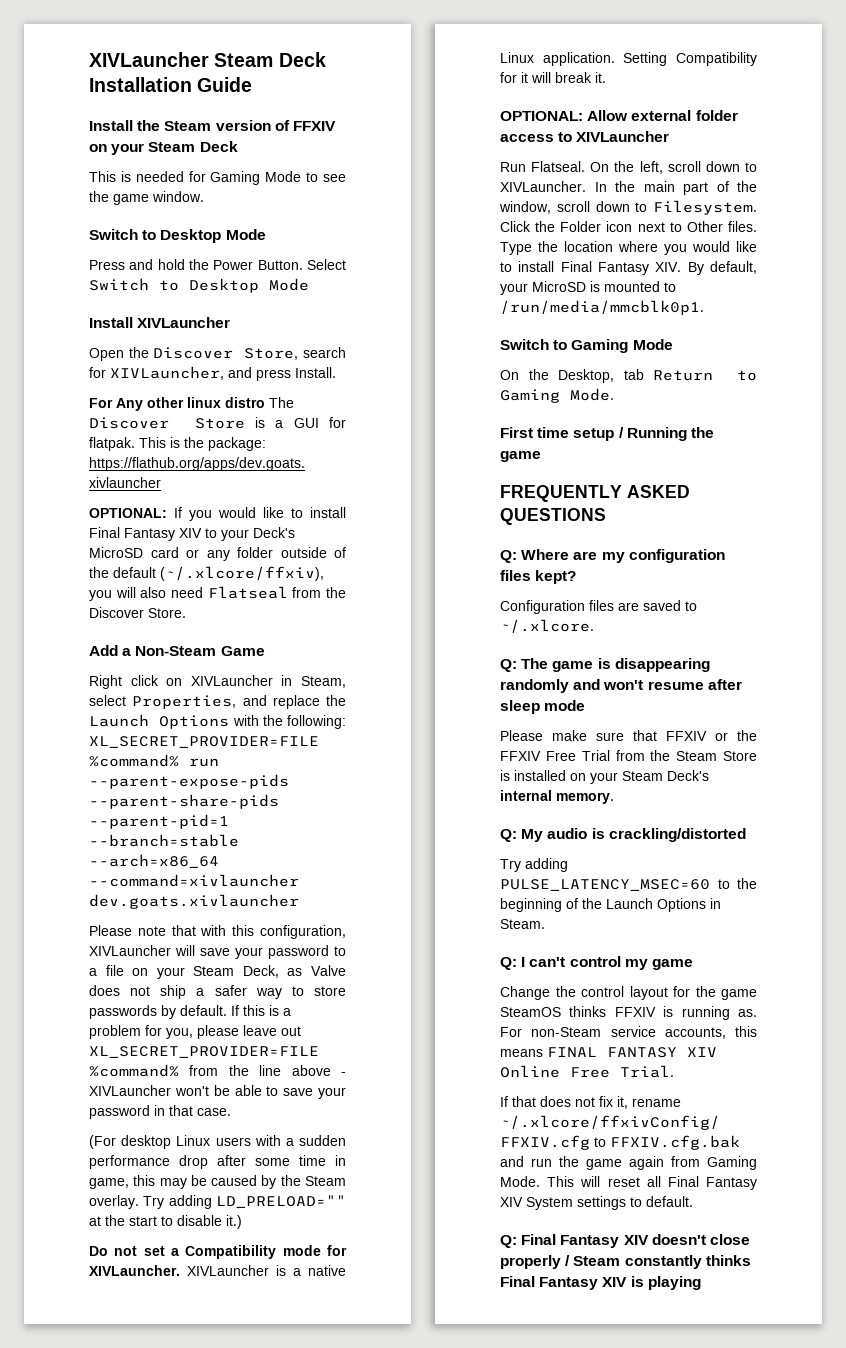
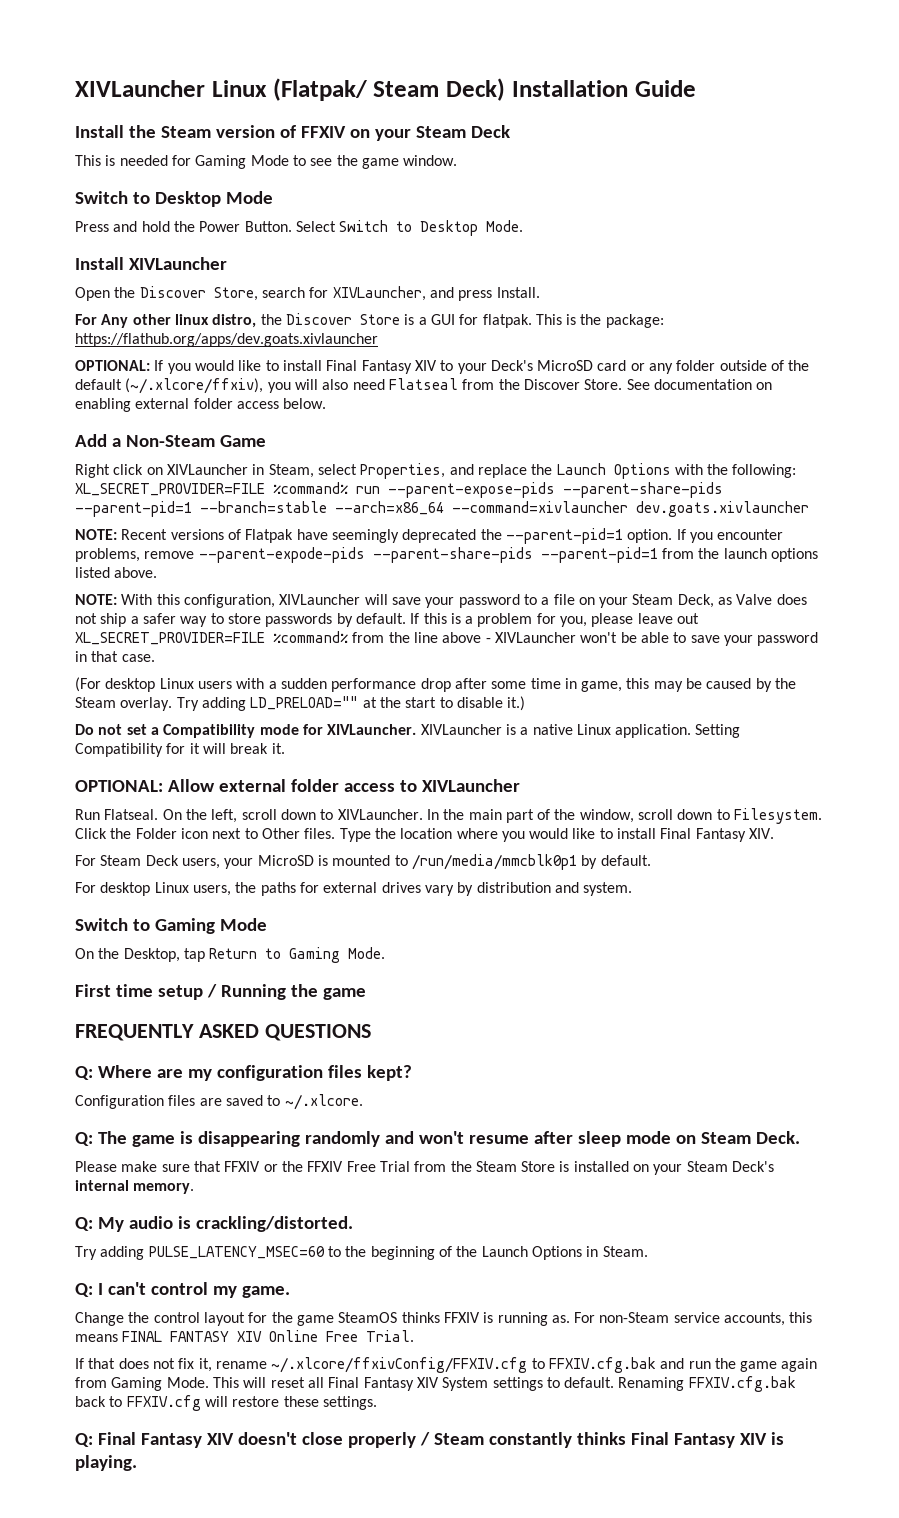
[89,52,326,67] XIVLauncher Steam Deck -> [75,78,505,101] XIVLauncher Linux (Flatpak/ Steam Deck)
[269,278,309,291] Mode -> [486,220,524,232] Mode.
[225,397,294,408] distro The -> [212,314,282,328] distro, the
(186, 613) none -> [626,379,773,390] [75,398,327,412] See documentation on enabling external folder access below.
[89,925,227,936] Please note that with -> [75,528,784,544] [75,547,818,563] [75,567,158,578] [75,594,153,605] NOTE: Recent versions of Flatpak have seemingly deprecated the --parent-pid=1 option. If you encounter problems, remove --parent-expode-pids --parent-share-pids --parent-pid=1 from the launch options listed above. // NOTE: With
[687,261,757,275] By default, -> [75,855,220,869] // For Steam Deck users,
[500,300,704,315] /run/media/mmcblk0p1. -> [411,854,651,870] [75,882,633,896] /run/media/mmcblk0p1 by default. // For desktop Linux users, the paths for external drives vary by distribution and system.
[623,369,644,380] tab -> [183,948,205,962] tap
(586, 705) none -> [675,1131,800,1144] on Steam Deck.
[608,828,746,842] crackling/distorted -> [195,1216,353,1232] crackling/distorted.
[651,959,693,970] game -> [241,1286,290,1298] game.
(693, 1201) none -> [618,1376,796,1392] [75,1395,377,1411] Renaming FFXIV.cfg.bak back to FFXIV.cfg will restore these settings.
[647,1276,701,1290] playing -> [75,1455,137,1471] playing.

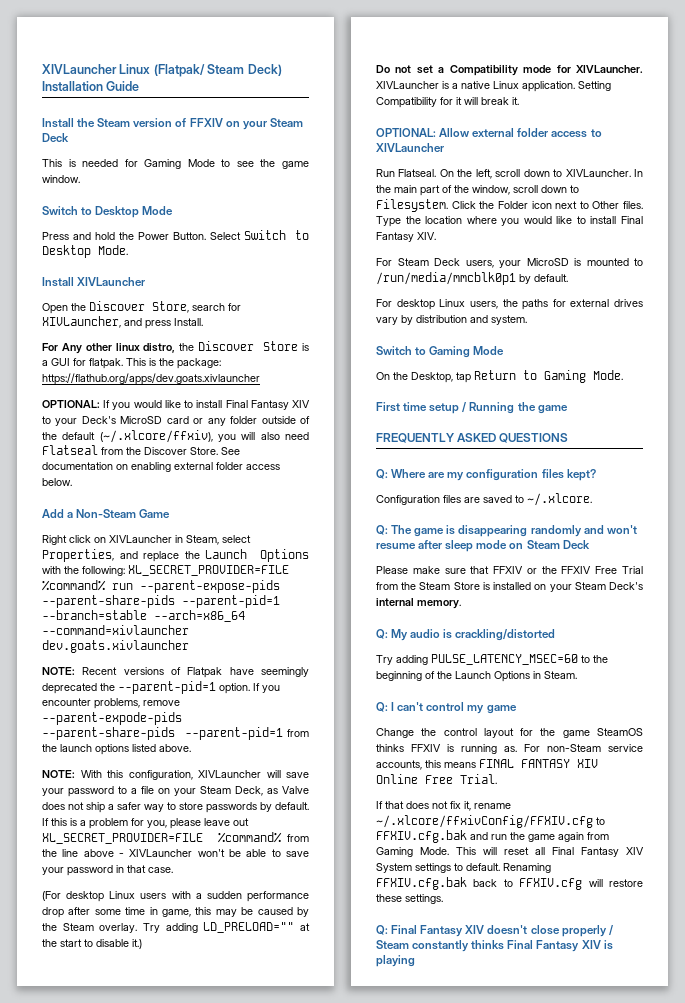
[755,1131,800,1144] Deck. -> [562,540,590,549] Deck
[195,1216,353,1232] crackling/distorted. -> [455,629,556,641] crackling/distorted
[241,1286,290,1298] game. -> [486,705,517,714] game
[75,1455,137,1471] playing. -> [376,955,415,967] playing

